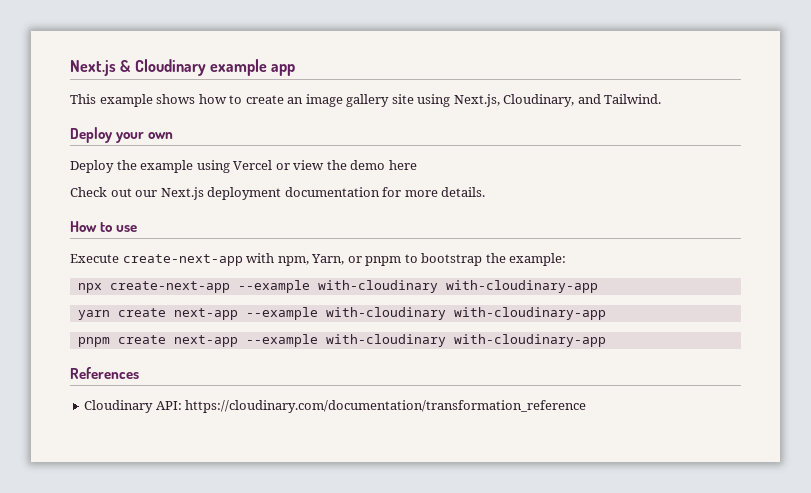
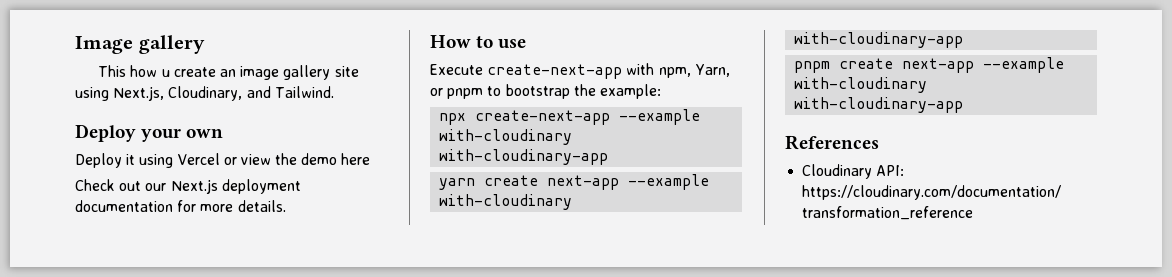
[70,59,296,76] [70,94,243,107] Next.js & Cloudinary example app // This example shows how to -> [75,35,205,54] [98,65,170,77] Image gallery // This how u
[116,160,194,173] the example -> [126,154,136,165] it

